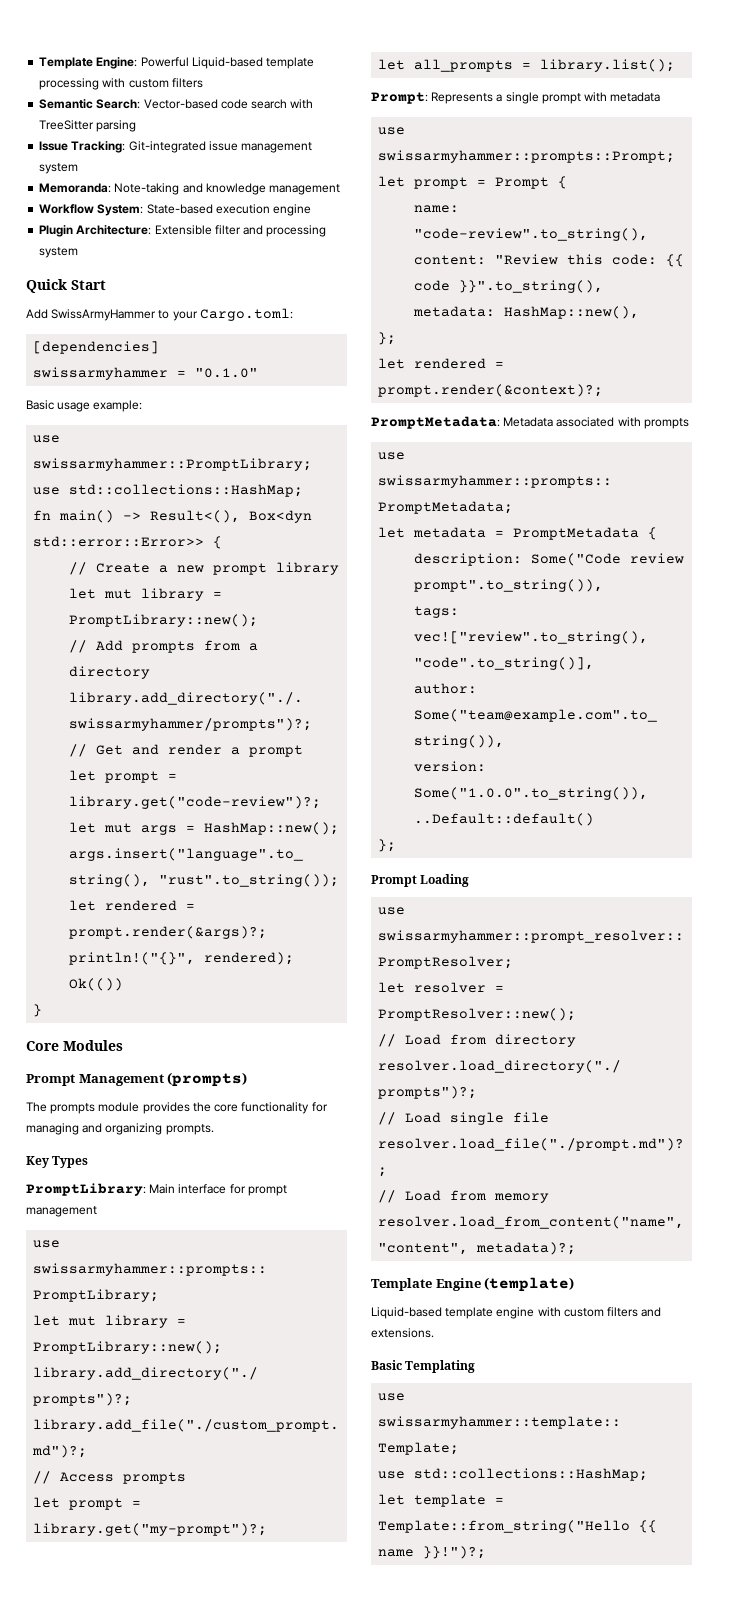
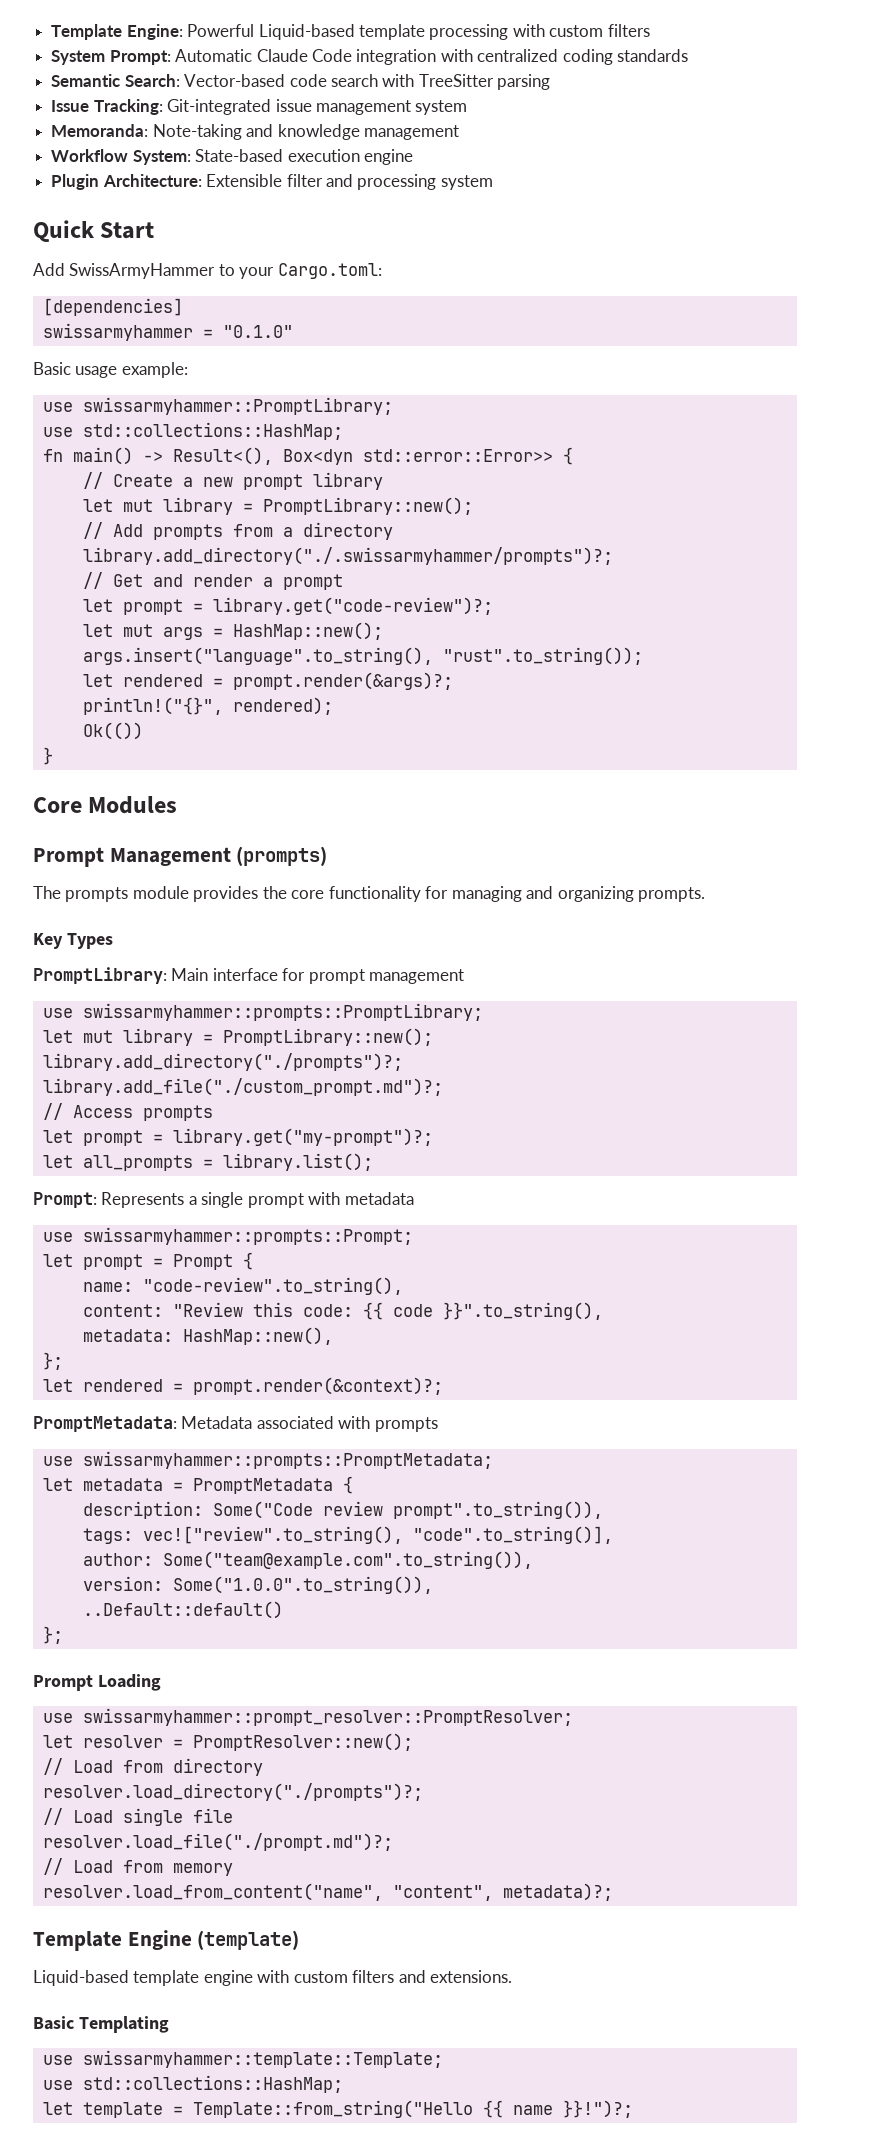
(203, 83) none -> [51,49,689,65] // System Prompt: Automatic Claude Code integration with centralized coding standards

